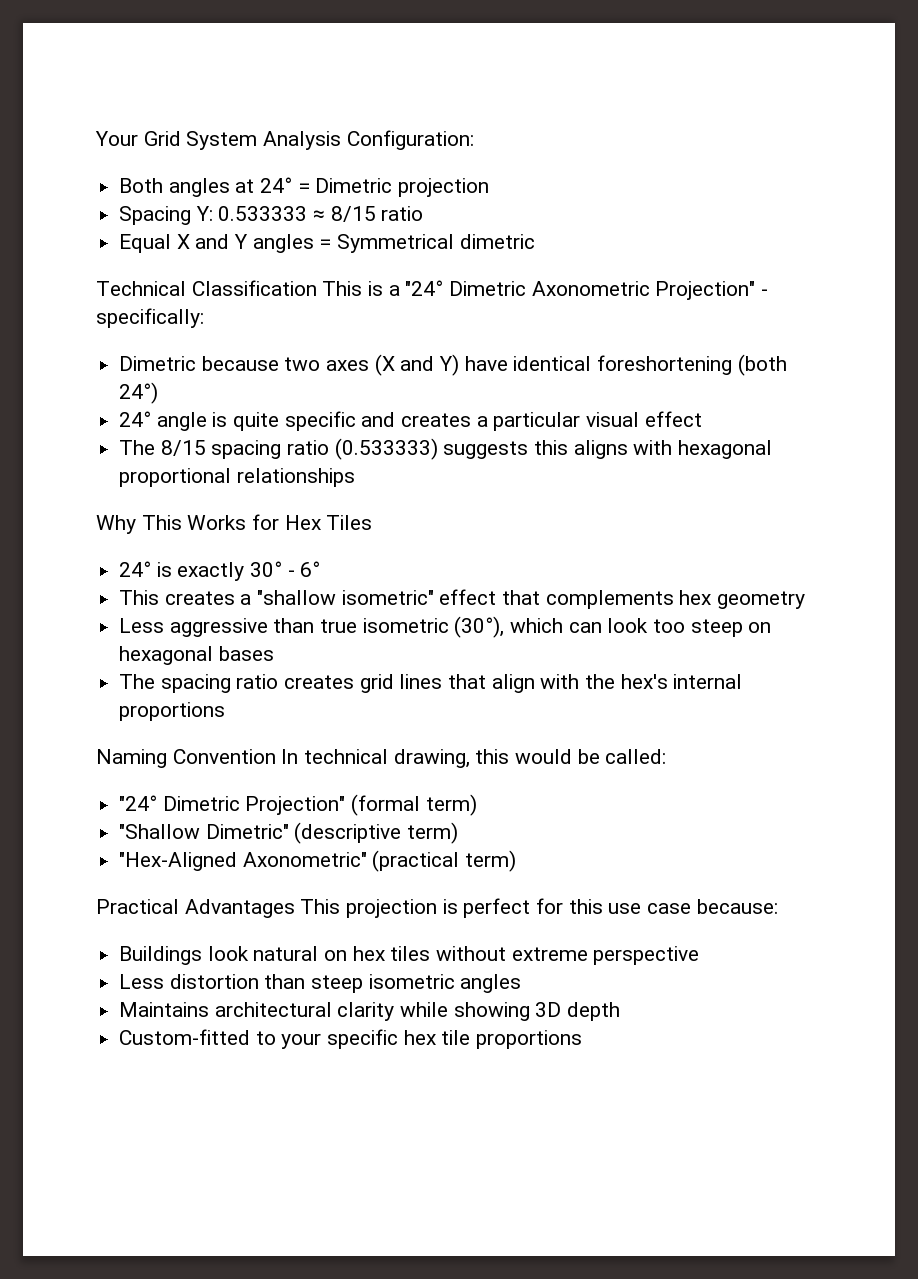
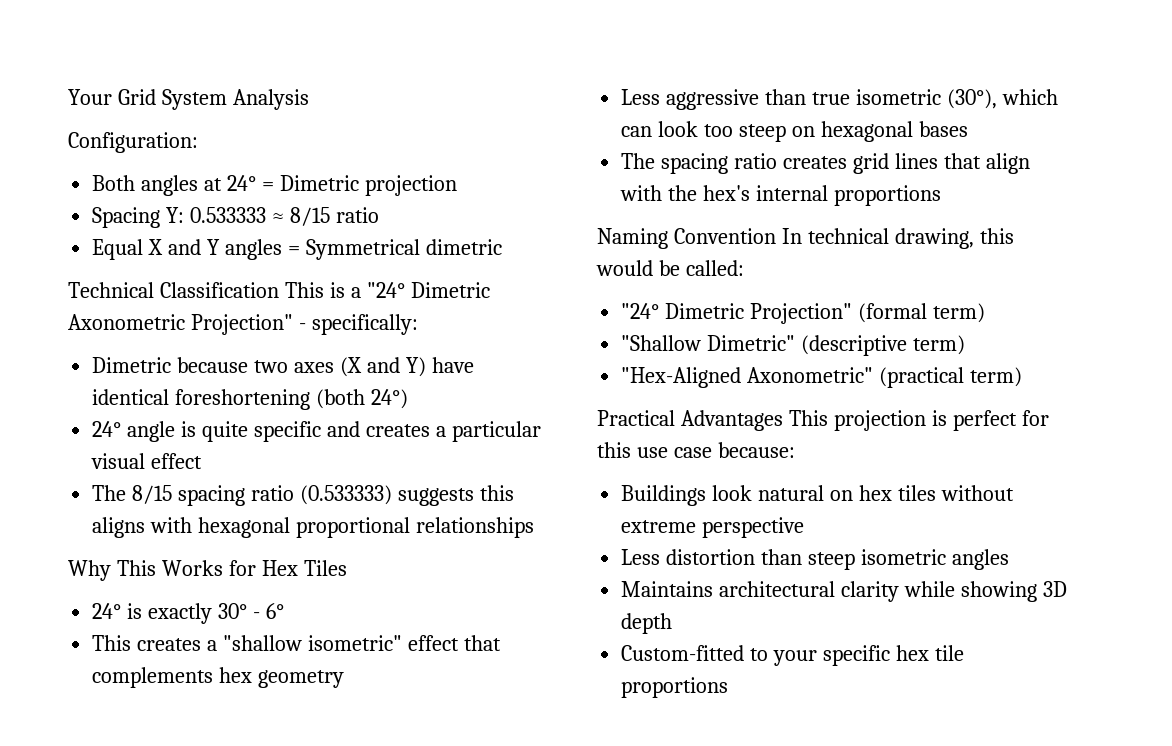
(342, 140) none -> (309, 99) //

